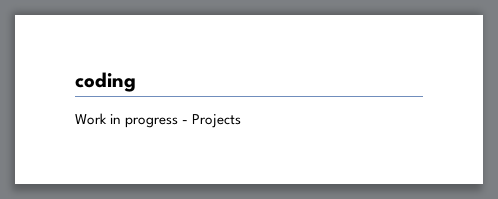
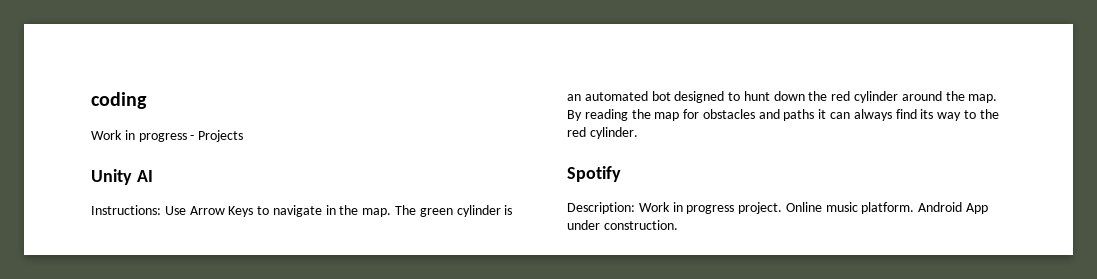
(242, 121) none -> [91,169,153,185] [91,205,513,217] [567,91,998,103] [567,109,999,121] [567,127,638,139] [567,166,621,182] [567,202,989,214] [567,220,678,230] // Unity AI // Instructions: Use Arrow Keys to navigate in the map. The green cylinder is an automated bot designed to hunt down the red cylinder around the map. By reading the map for obstacles and paths it can always find its way to the red cylinder. // Spotify // Description: Work in progress project. Online music platform. Android App under construction.

